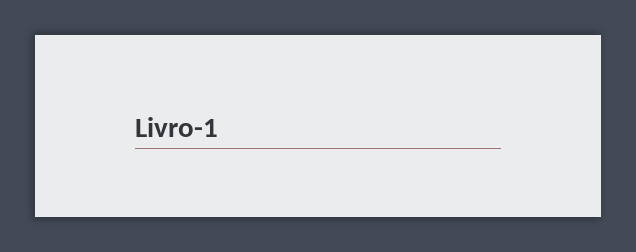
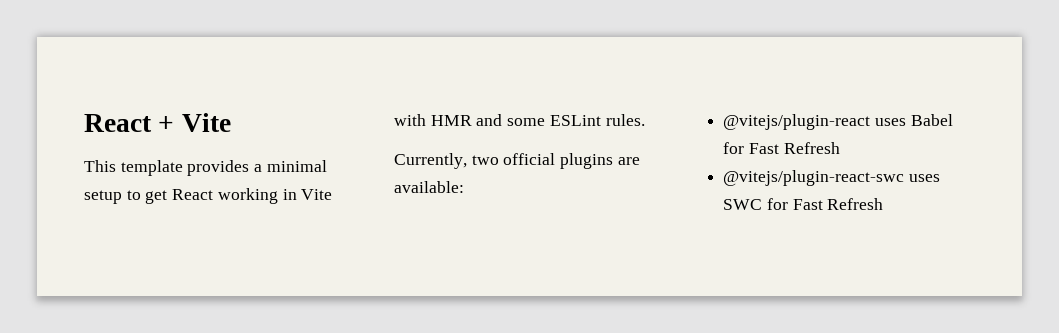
[135,117,218,137] Livro-1 -> [84,113,231,132] [84,160,327,176] [84,188,333,204] [394,114,645,126] [394,153,640,169] [394,181,464,193] [723,114,953,130] [723,142,840,154] [723,170,940,186] [723,198,884,210] React + Vite // This template provides a minimal setup to get React working in Vite with HMR and some ESLint rules. // Currently, two official plugins are available: // @vitejs/plugin-react uses Babel for Fast Refresh // @vitejs/plugin-react-swc uses SWC for Fast Refresh

